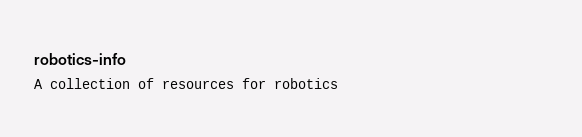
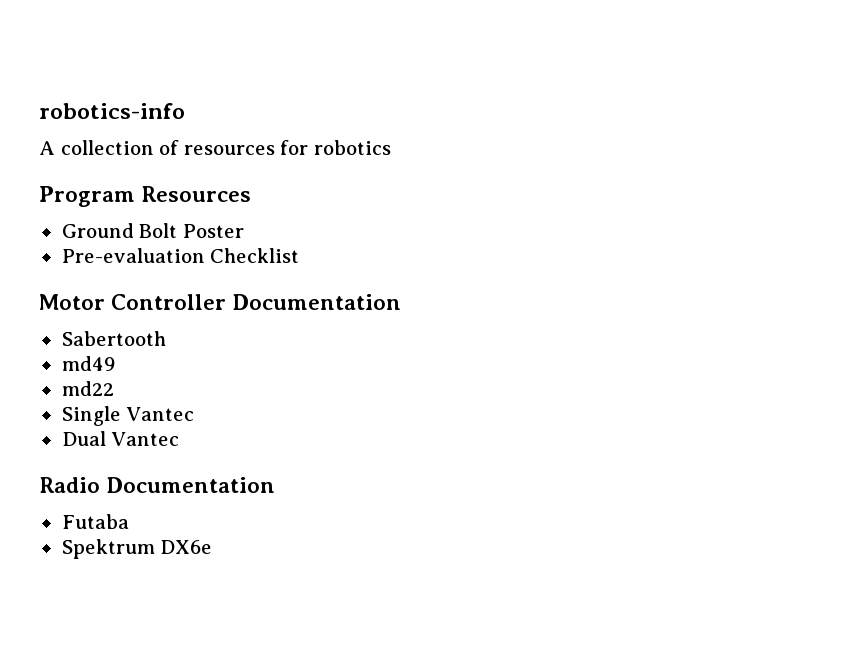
(338, 83) none -> [39,186,252,207] [61,223,244,238] [61,248,300,263] [39,294,402,310] [61,331,166,346] [61,356,116,371] [61,381,114,396] [61,406,195,426] [61,431,180,446] [39,477,276,493] [61,514,129,529] [61,539,213,559] // Program Resources // Ground Bolt Poster // Pre-evaluation Checklist // Motor Controller Documentation // Sabertooth // md49 // md22 // Single Vantec // Dual Vantec // Radio Documentation // Futaba // Spektrum DX6e

